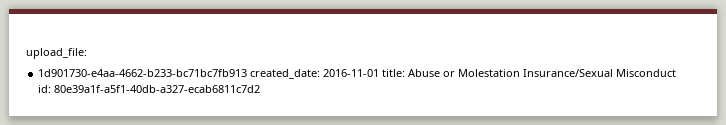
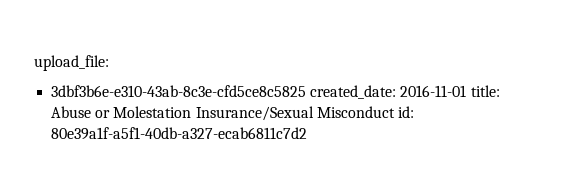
[38,69,248,77] 1d901730-e4aa-4662-b233-bc71bc7fb913 -> [51,85,307,97] 3dbf3b6e-e310-43ab-8c3e-cfd5ce8c5825

